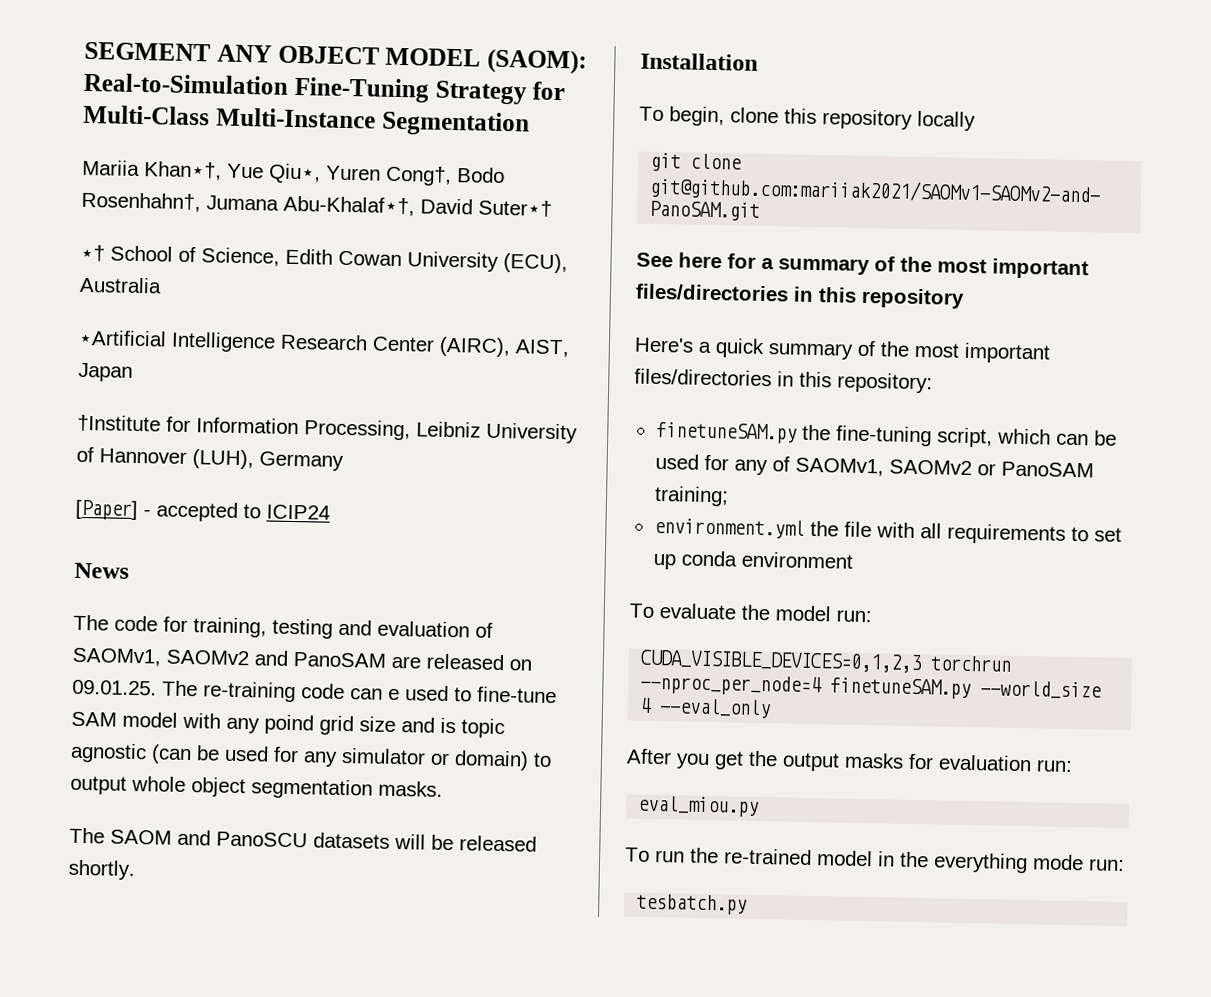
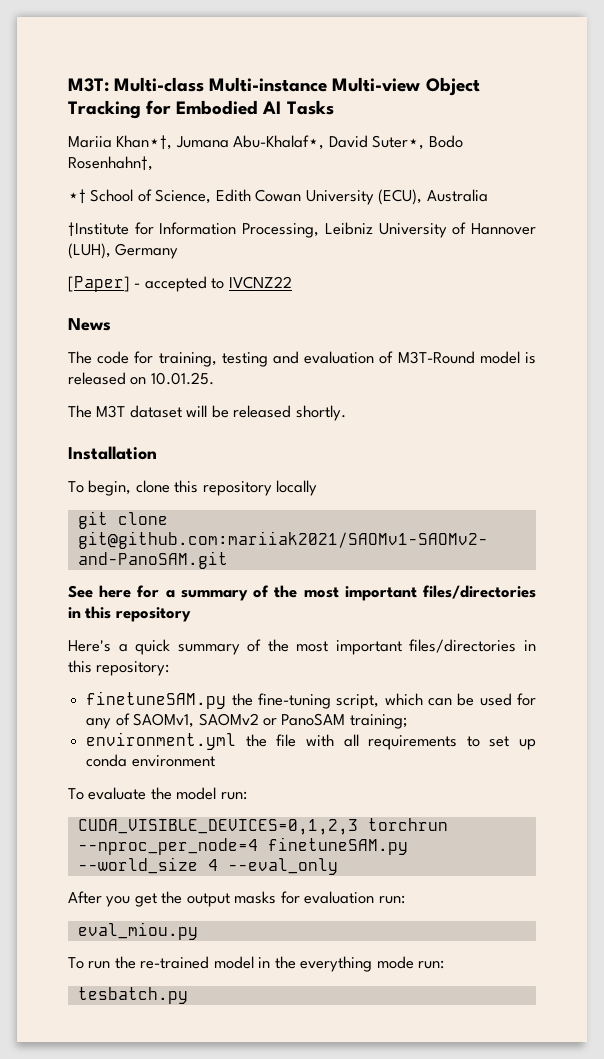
[84,41,587,75] [83,72,566,105] [83,104,530,137] [82,159,505,186] [81,191,552,217] SEGMENT ANY OBJECT MODEL (SAOM): Real-to-Simulation Fine-Tuning Strategy for Multi-Class Multi-Instance Segmentation // Mariia Khan⋆†, Yue Qiu⋆, Yuren Cong†, Bodo Rosenhahn†, Jumana Abu-Khalaf⋆†, David Suter⋆† -> [68,77,480,96] [68,100,334,119] [68,135,463,150] [68,156,153,171] M3T: Multi-class Multi-instance Multi-view Object Tracking for Embodied AI Tasks // Mariia Khan⋆†, Jumana Abu-Khalaf⋆, David Suter⋆, Bodo Rosenhahn†,
[78,329,570,358] [78,362,133,382] // ⋆Artificial Intelligence Research Center (AIRC), AIST, Japan -> (488, 195) none
[266,504,330,520] ICIP24 -> [228,276,292,289] IVCNZ22
[72,647,532,671] [72,679,557,704] [71,711,505,739] [70,742,552,771] [70,775,443,800] [69,827,390,849] SAOMv1, SAOMv2 and PanoSAM are released on 09.01.25. The re-training code can e used to fine-tune SAM model with any poind grid size and is topic agnostic (can be used for any simulator or domain) to output whole object segmentation masks. // The SAOM and PanoSCU datasets -> [397,351,536,364] [68,372,214,385] [68,405,182,418] M3T-Round model is released on 10.01.25. // The M3T dataset

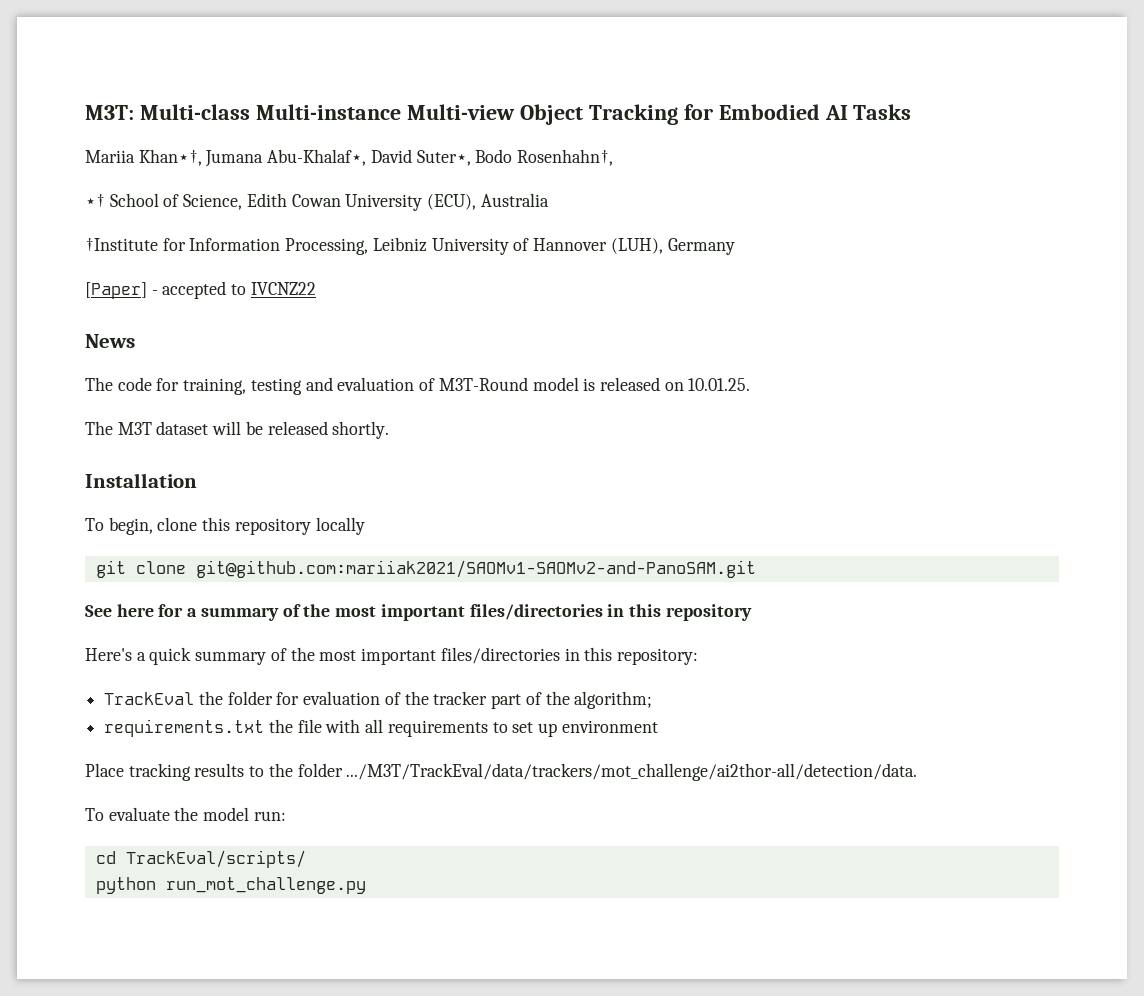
[86,691,536,709] [86,713,407,729] [86,732,237,750] finetuneSAM.py the fine-tuning script, which can be used for any of SAOMv1, SAOMv2 or PanoSAM training; // environment.yml -> [104,691,653,709] [104,719,265,737] TrackEval the folder for evaluation of the tracker part of the algorithm; // requirements.txt
[86,754,128,767] conda -> (558, 730) none
(215, 761) none -> [85,763,918,781] // Place tracking results to the folder .../M3T/TrackEval/data/trackers/mot_challenge/ai2thor-all/detection/data.
[77,818,448,835] [77,837,408,855] [77,857,338,875] [68,891,405,907] [77,922,198,940] [68,956,445,972] [77,987,188,1004] CUDA_VISIBLE_DEVICES=0,1,2,3 torchrun --nproc_per_node=4 finetuneSAM.py --world_size 4 --eval_only // After you get the output masks for evaluation run: // eval_miou.py // To run the re-trained model in the everything mode run: // tesbatch.py -> [95,850,306,868] [95,877,366,894] cd TrackEval/scripts/ // python run_mot_challenge.py

